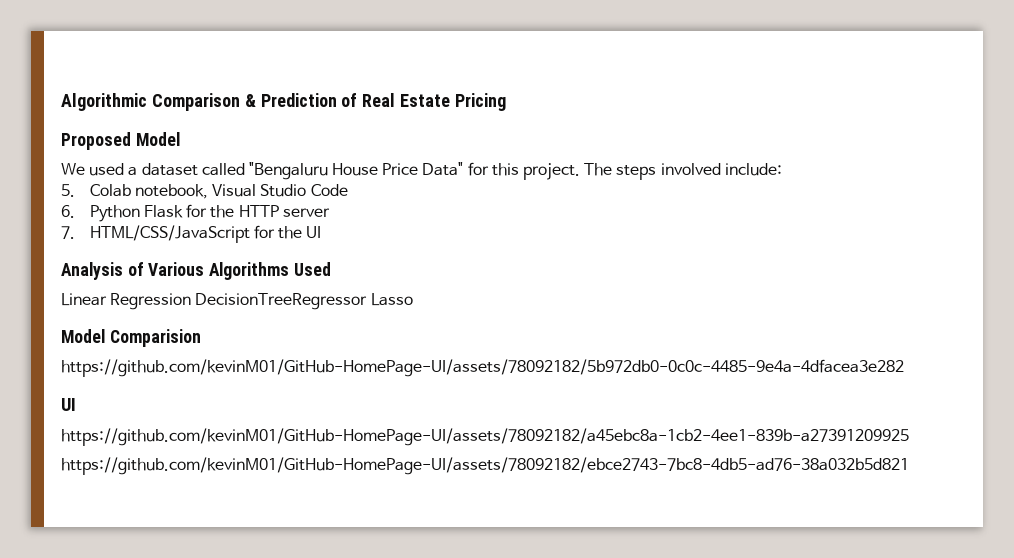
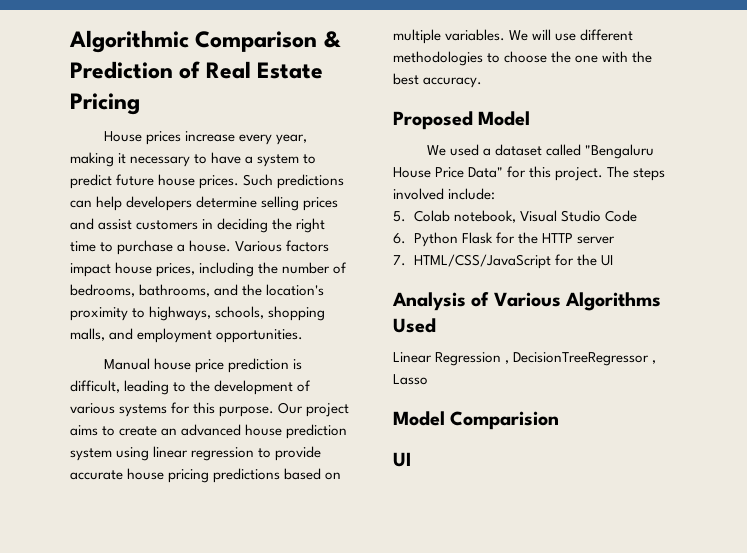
(507, 102) none -> [104,131,308,145] [70,152,317,167] [70,174,345,189] [70,196,339,211] [70,218,326,233] [70,240,330,255] [70,262,348,277] [70,284,325,297] [70,306,326,321] [70,328,304,343] [104,358,303,373] [70,380,312,395] [70,402,350,417] [70,424,348,439] [70,446,322,461] [70,468,342,483] [393,29,634,44] [393,51,653,66] [393,73,483,88] // House prices increase every year, making it necessary to have a system to predict future house prices. Such predictions can help developers determine selling prices and assist customers in deciding the right time to purchase a house. Various factors impact house prices, including the number of bedrooms, bathrooms, and the location's proximity to highways, schools, shopping malls, and employment opportunities. // Manual house price prediction is difficult, leading to the development of various systems for this purpose. Our project aims to create an advanced house prediction system using linear regression to provide accurate house pricing predictions based on multiple variables. We will use different methodologies to choose the one with the best accuracy.
[195,293,368,310] DecisionTreeRegressor -> [505,352,657,366] , DecisionTreeRegressor ,
[61,359,904,377] [61,398,76,411] [61,428,909,446] [61,457,909,475] // https://github.com/kevinM01/GitHub-HomePage-UI/assets/78092182/5b972db0-0c0c-4485-9e4a-4dfacea3e282 // UI // https://github.com/kevinM01/GitHub-HomePage-UI/assets/78092182/a45ebc8a-1cb2-4ee1-839b-a27391209925 // https://github.com/kevinM01/GitHub-HomePage-UI/assets/78092182/ebce2743-7bc8-4db5-ad76-38a032b5d821 -> [393,452,411,467] // UI

